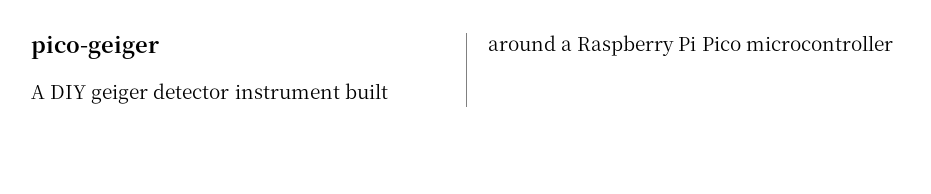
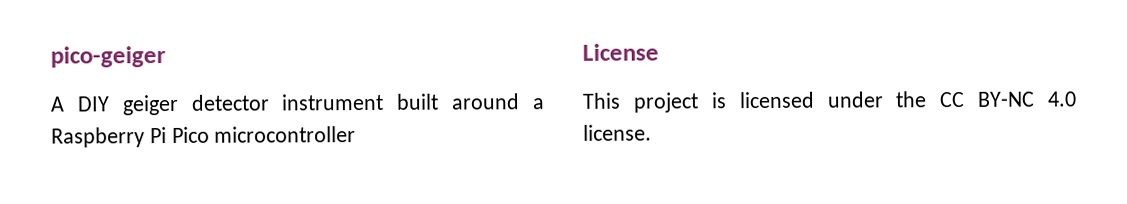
(893, 43) none -> [582,43,659,61] [582,91,1077,113] [583,124,652,141] // License // This project is licensed under the CC BY-NC 4.0 license.

